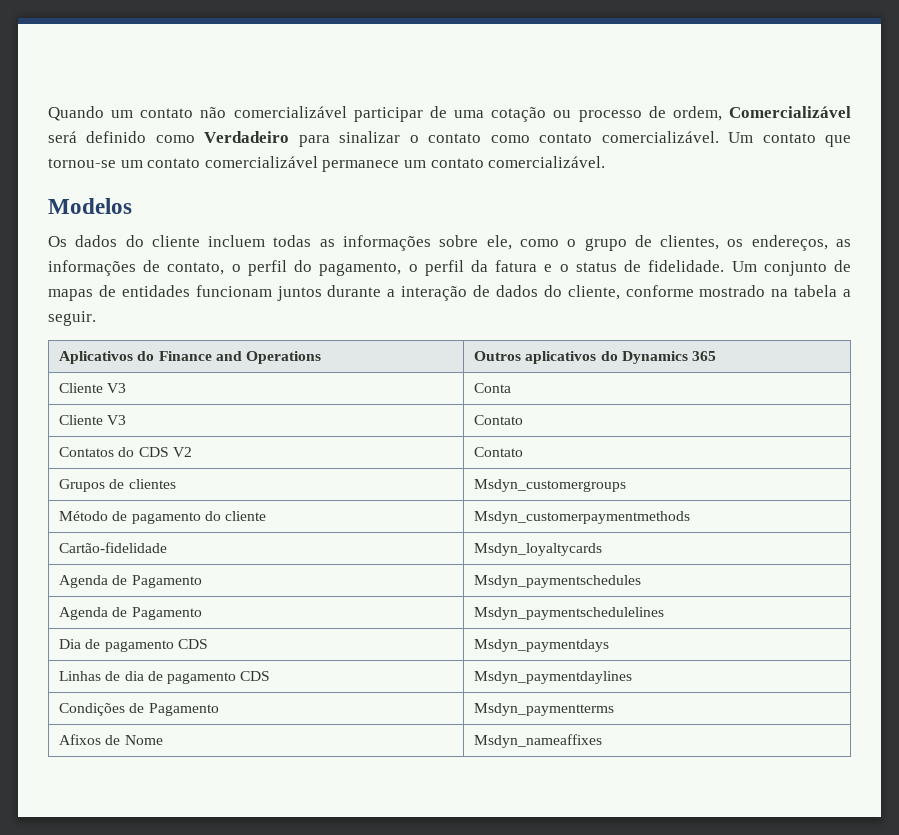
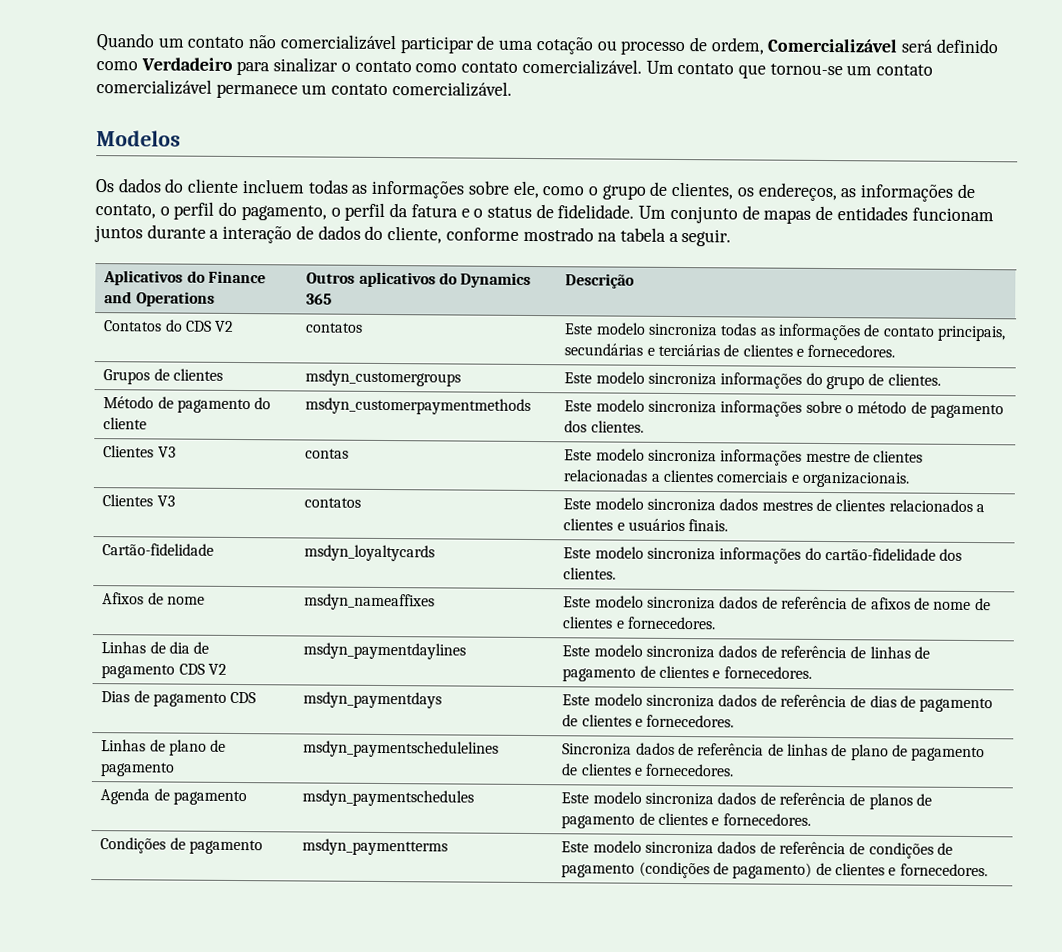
[59,383,127,393] [474,383,512,393] [59,415,127,425] [474,415,524,425] [59,447,192,457] [474,447,524,457] [59,479,176,492] [474,479,627,492] // Cliente V3 | Conta // Cliente V3 | Contato // Contatos do CDS V2 | Contato // Grupos de clientes | Msdyn_customergroups -> [565,273,636,289] [103,319,235,332] [305,322,364,333] [564,322,1006,342] [564,343,896,358] [103,368,224,385] [305,369,462,387] [564,371,941,390] | Descrição // Contatos do CDS V2 | contatos | Este modelo sincroniza todas as informações de contato principais, secundárias e terciárias de clientes e fornecedores. // Grupos de clientes | msdyn_customergroups | Este modelo sincroniza informações do grupo de clientes.
[474,511,691,524] [59,542,168,553] [474,543,603,556] [59,575,202,588] [474,575,642,588] [59,607,202,620] [474,607,665,620] [59,639,208,652] [474,639,610,652] Msdyn_customerpaymentmethods // Cartão-fidelidade | Msdyn_loyaltycards // Agenda de Pagamento | Msdyn_paymentschedules // Agenda de Pagamento | Msdyn_paymentschedulelines // Dia de pagamento CDS | Msdyn_paymentdays -> [305,397,532,416] [564,399,1004,419] [564,420,644,433] [103,445,176,458] [305,448,350,459] [564,448,924,466] [563,469,911,488] [102,494,175,507] [304,497,362,508] [563,497,985,513] [563,518,729,532] [102,543,215,556] [304,544,436,562] [563,546,963,564] [563,567,617,580] [102,592,206,605] [304,593,436,611] [563,595,991,611] [562,616,717,630] msdyn_customerpaymentmethods | Este modelo sincroniza informações sobre o método de pagamento dos clientes. // Clientes V3 | contas | Este modelo sincroniza informações mestre de clientes relacionadas a clientes comerciais e organizacionais. // Clientes V3 | contatos | Este modelo sincroniza dados mestres de clientes relacionados a clientes e usuários finais. // Cartão-fidelidade | msdyn_loyaltycards | Este modelo sincroniza informações do cartão-fidelidade dos clientes. // Afixos de nome | msdyn_nameaffixes | Este modelo sincroniza dados de referência de afixos de nome de clientes e fornecedores.
[474,671,633,684] [59,703,219,716] [474,703,615,716] [59,734,163,745] [474,734,603,748] | Msdyn_paymentdaylines // Condições de Pagamento | Msdyn_paymentterms // Afixos de Nome | Msdyn_nameaffixes -> [208,663,228,675] [303,642,467,660] [562,644,930,659] [562,665,812,682] [101,690,257,707] [303,691,443,709] [562,693,994,713] [562,714,735,728] [101,739,227,756] [100,762,176,777] [303,740,500,758] [562,742,986,762] [561,763,735,777] [100,788,248,806] [302,789,475,807] [561,791,932,810] [561,812,811,829] [100,837,264,855] [302,838,449,856] [561,840,953,859] [561,861,988,879] V2 | msdyn_paymentdaylines | Este modelo sincroniza dados de referência de linhas de pagamento de clientes e fornecedores. // Dias de pagamento CDS | msdyn_paymentdays | Este modelo sincroniza dados de referência de dias de pagamento de clientes e fornecedores. // Linhas de plano de pagamento | msdyn_paymentschedulelines | Sincroniza dados de referência de linhas de plano de pagamento de clientes e fornecedores. // Agenda de pagamento | msdyn_paymentschedules | Este modelo sincroniza dados de referência de planos de pagamento de clientes e fornecedores. // Condições de pagamento | msdyn_paymentterms | Este modelo sincroniza dados de referência de condições de pagamento (condições de pagamento) de clientes e fornecedores.

